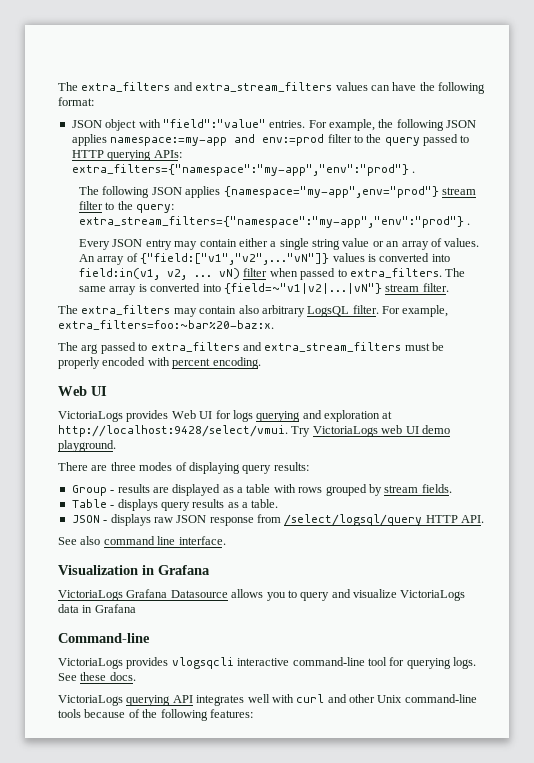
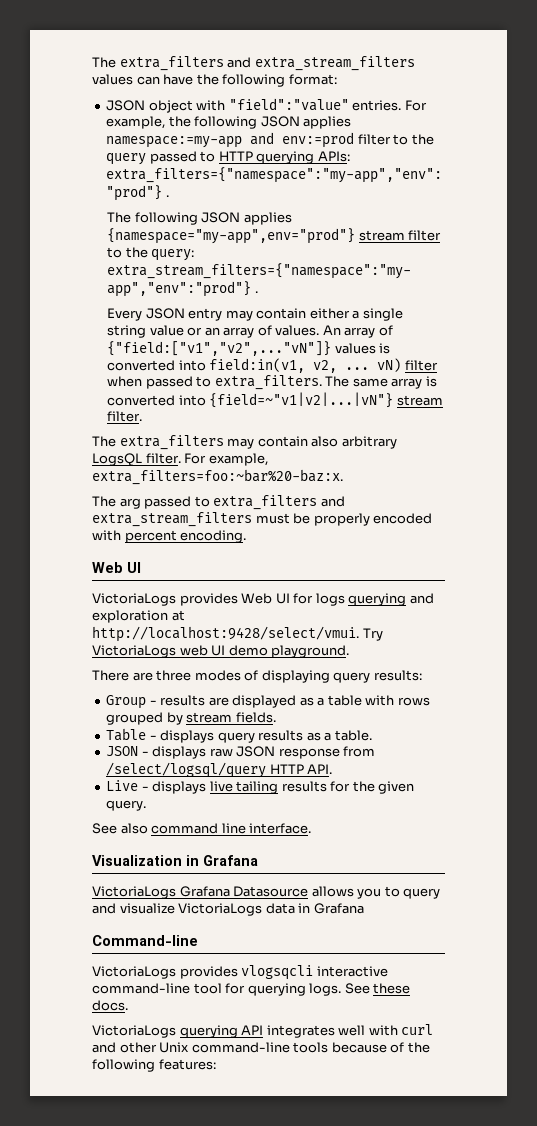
(485, 519) none -> [106,780,415,794] [106,800,147,811] // Live - displays live tailing results for the given query.

